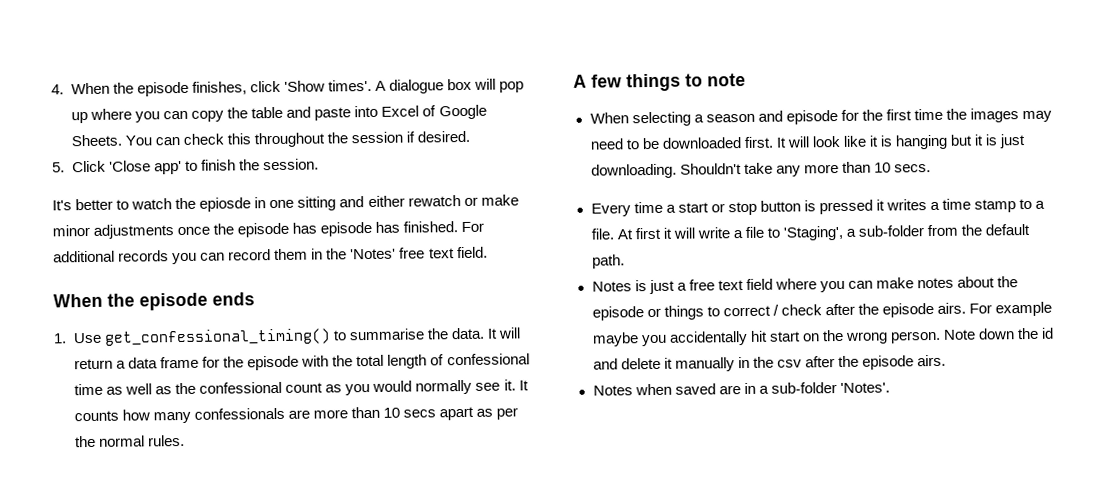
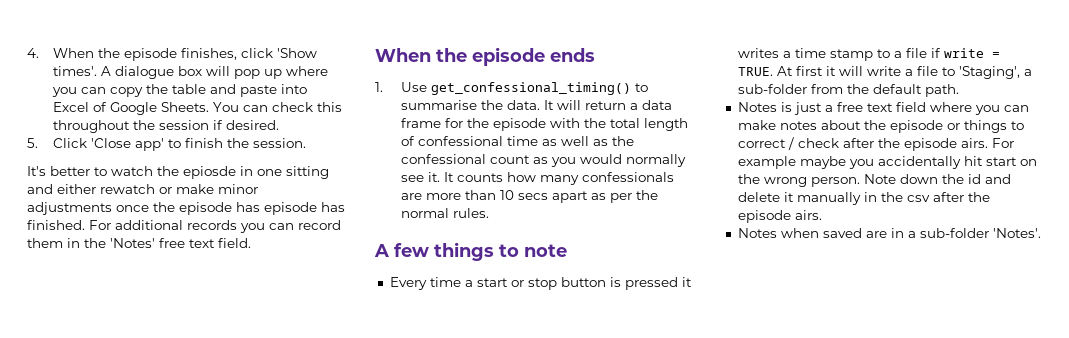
[589,108,1053,127] [589,134,1027,150] [590,161,931,179] // When selecting a season and episode for the first time the images may need to be downloaded first. It will look like it is hanging but it is just downloading. Shouldn't take any more than 10 secs. -> (567, 250) none
[590,228,614,240] file. -> [905,48,1000,58] [737,67,773,76] file if write = TRUE.

